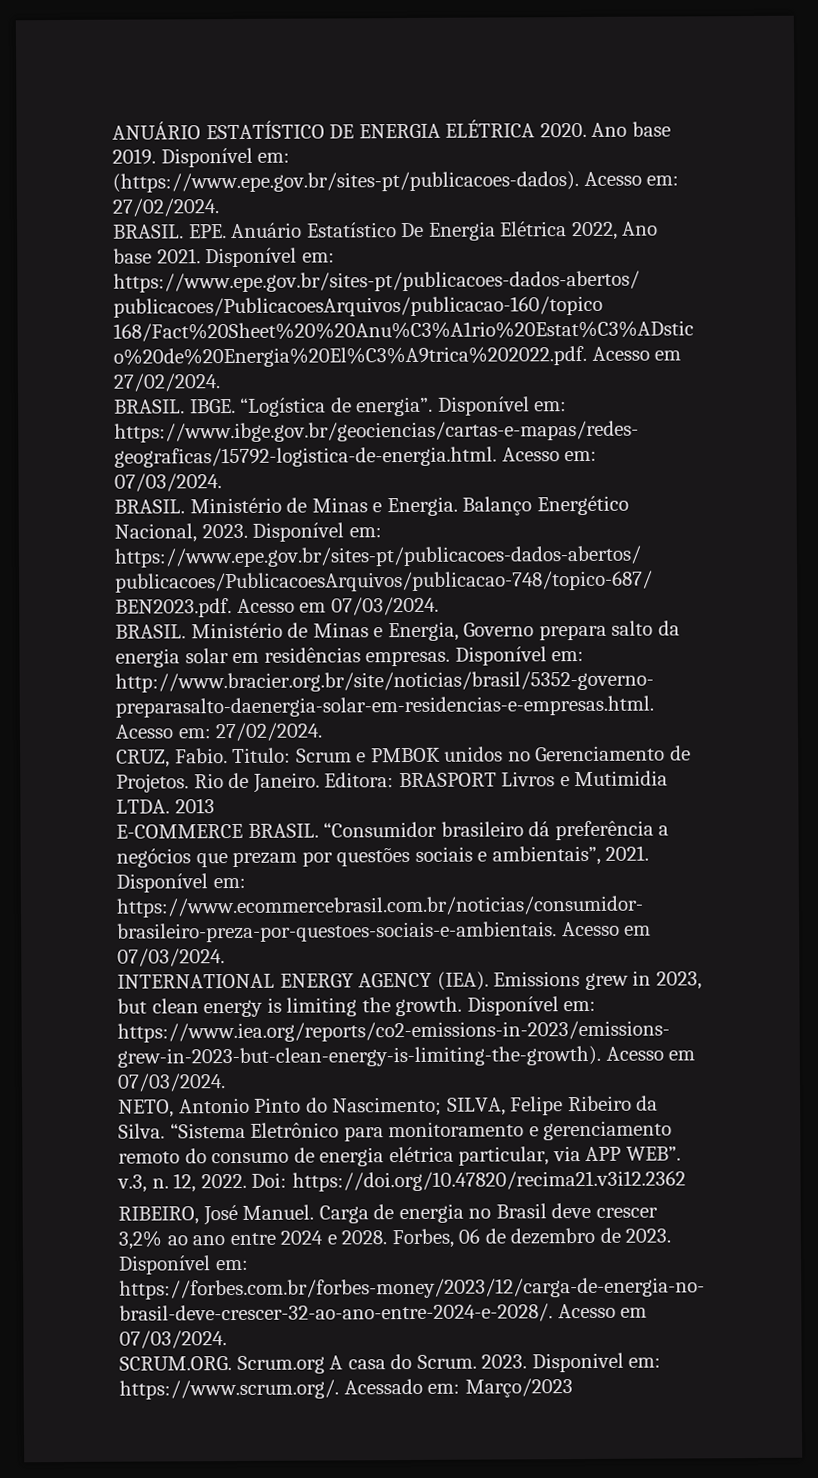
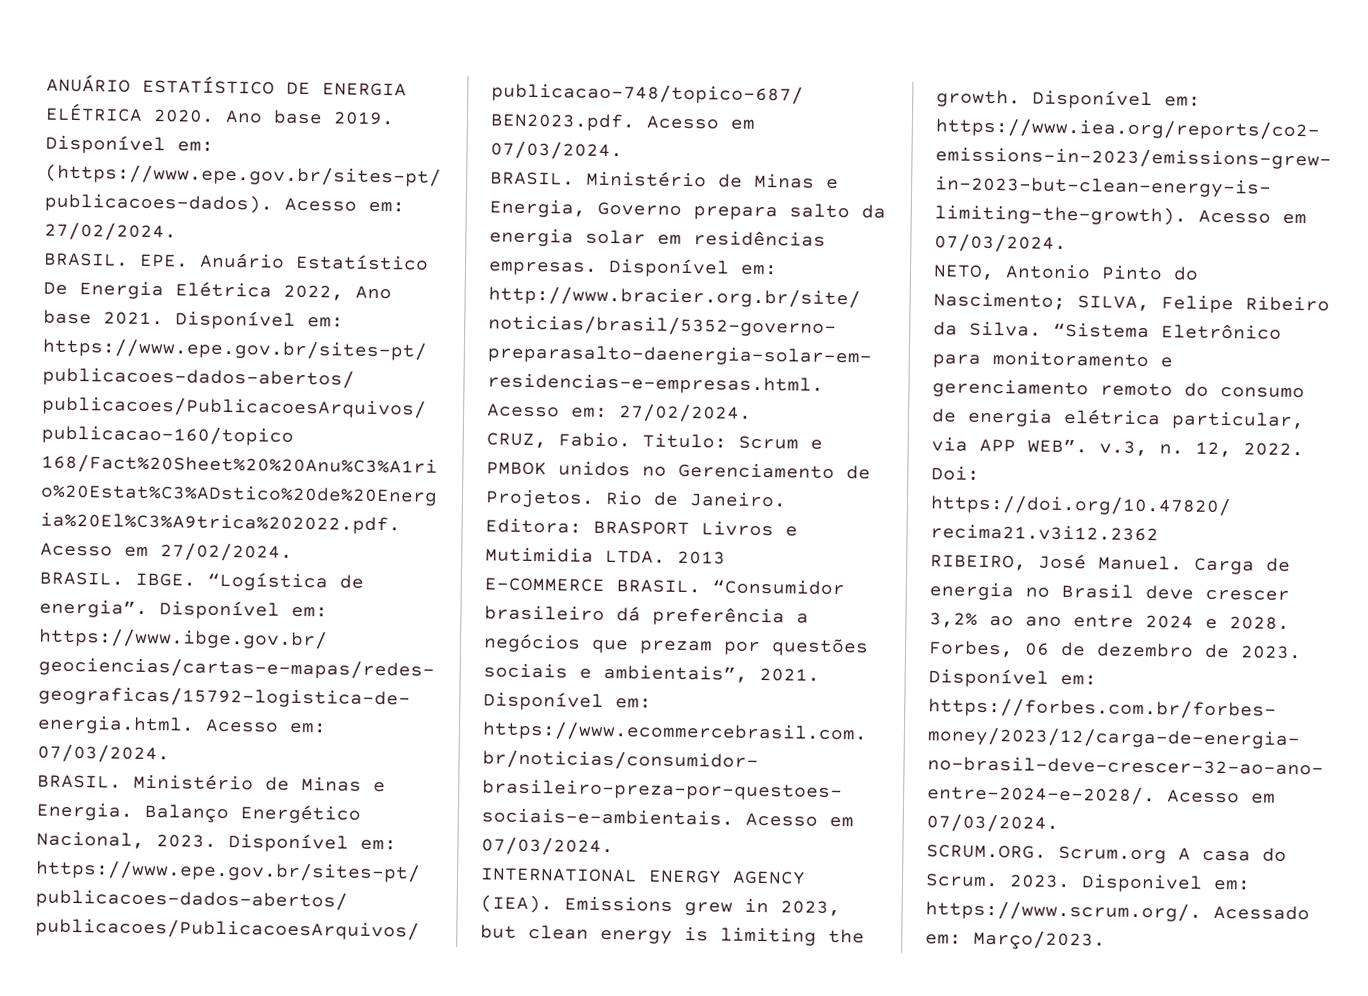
[464,1378,573,1398] Março/2023 -> [973,929,1106,951] Março/2023.

